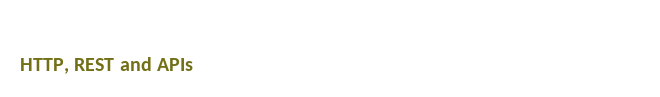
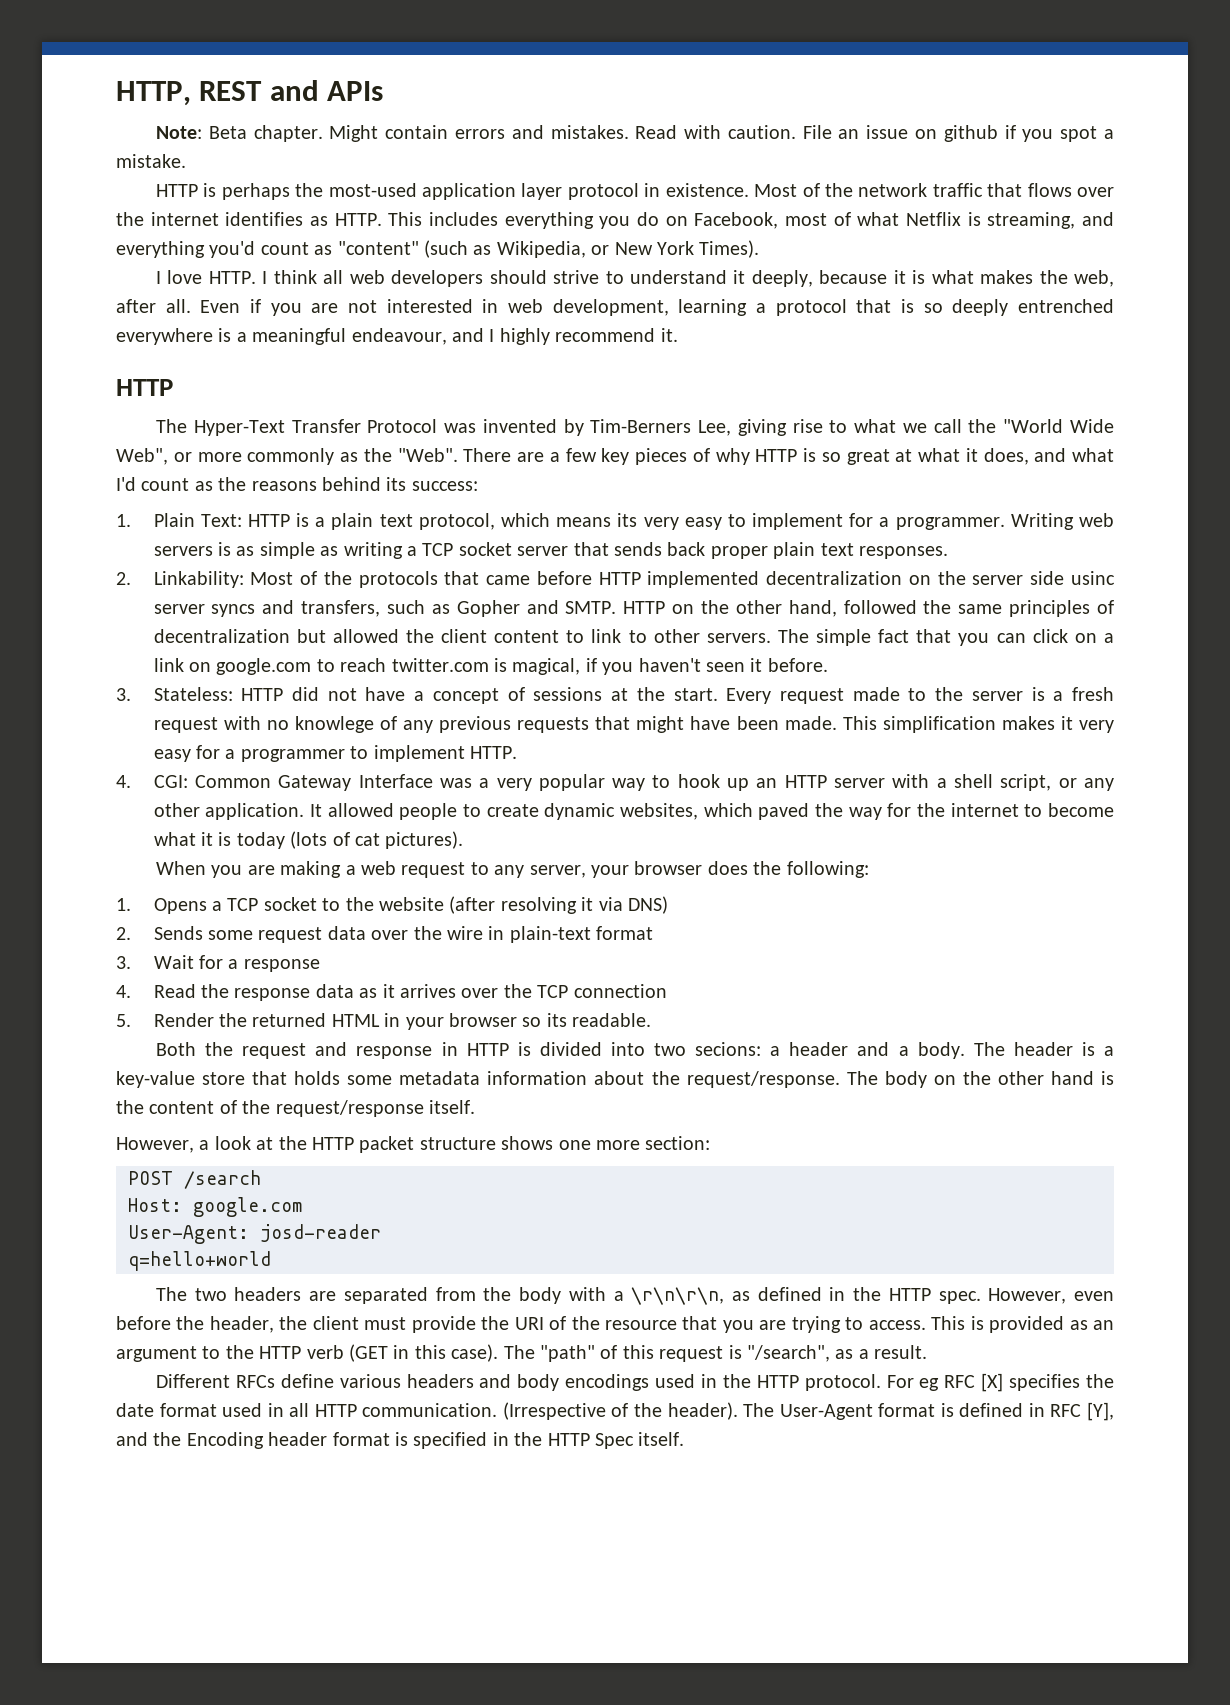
(193, 64) none -> [156,125,1114,142] [116,154,186,168] [156,183,1115,200] [116,212,1114,229] [116,240,760,258] [156,270,1114,287] [116,299,1114,316] [116,328,678,345] [116,379,173,396] [156,419,1115,436] [116,448,1114,465] [116,477,478,491] [116,513,1115,530] [153,542,948,559] [116,571,1115,588] [153,600,1115,617] [153,629,1114,646] [153,658,828,675] [116,687,1114,704] [153,716,1114,733] [153,745,517,762] [116,774,1114,791] [153,803,1114,820] [153,831,464,849] [156,861,869,878] [116,896,668,914] [116,926,654,943] [116,955,320,972] [116,984,667,1001] [116,1013,652,1030] [156,1042,1114,1059] [116,1071,1114,1088] [116,1100,475,1117] [116,1136,711,1153] [128,1170,261,1189] [128,1197,302,1217] [128,1224,381,1244] [128,1251,271,1271] [156,1287,1114,1305] [116,1316,1115,1333] [116,1344,928,1362] [156,1373,1114,1392] [116,1402,1114,1421] [116,1432,685,1449] // Note: Beta chapter. Might contain errors and mistakes. Read with caution. File an issue on github if you spot a mistake. // HTTP is perhaps the most-used application layer protocol in existence. Most of the network traffic that flows over the internet identifies as HTTP. This includes everything you do on Facebook, most of what Netflix is streaming, and everything you'd count as "content" (such as Wikipedia, or New York Times). // I love HTTP. I think all web developers should strive to understand it deeply, because it is what makes the web, after all. Even if you are not interested in web development, learning a protocol that is so deeply entrenched everywhere is a meaningful endeavour, and I highly recommend it. // HTTP // The Hyper-Text Transfer Protocol was invented by Tim-Berners Lee, giving rise to what we call the "World Wide Web", or more commonly as the "Web". There are a few key pieces of why HTTP is so great at what it does, and what I'd count as the reasons behind its success: // 1. Plain Text: HTTP is a plain text protocol, which means its very easy to implement for a programmer. Writing web servers is as simple as writing a TCP socket server that sends back proper plain text responses. // 2. Linkability: Most of the protocols that came before HTTP implemented decentralization on the server side usinc server syncs and transfers, such as Gopher and SMTP. HTTP on the other hand, followed the same principles of decentralization but allowed the client content to link to other servers. The simple fact that you can click on a link on google.com to reach twitter.com is magical, if you haven't seen it before. // 3. Stateless: HTTP did not have a concept of sessions at the start. Every request made to the server is a fresh request with no knowlege of any previous requests that might have been made. This simplification makes it very easy for a programmer to implement HTTP. // 4. CGI: Common Gateway Interface was a very popular way to hook up an HTTP server with a shell script, or any other application. It allowed people to create dynamic websites, which paved the way for the internet to become what it is today (lots of cat pictures). // When you are making a web request to any server, your browser does the following: // 1. Opens a TCP socket to the website (after resolving it via DNS) // 2. Sends some request data over the wire in plain-text format // 3. Wait for a response // 4. Read the response data as it arrives over the TCP connection // 5. Render the returned HTML in your browser so its readable. // Both the request and response in HTTP is divided into two secions: a header and a body. The header is a key-value store that holds some metadata information about the request/response. The body on the other hand is the content of the request/response itself. // However, a look at the HTTP packet structure shows one more section: // POST /search // Host: google.com // User-Agent: josd-reader // q=hello+world // The two headers are separated from the body with a \r\n\r\n, as defined in the HTTP spec. However, even before the header, the client must provide the URI of the resource that you are trying to access. This is provided as an argument to the HTTP verb (GET in this case). The "path" of this request is "/search", as a result. // Different RFCs define various headers and body encodings used in the HTTP protocol. For eg RFC [X] specifies the date format used in all HTTP communication. (Irrespective of the header). The User-Agent format is defined in RFC [Y], and the Encoding header format is specified in the HTTP Spec itself.

